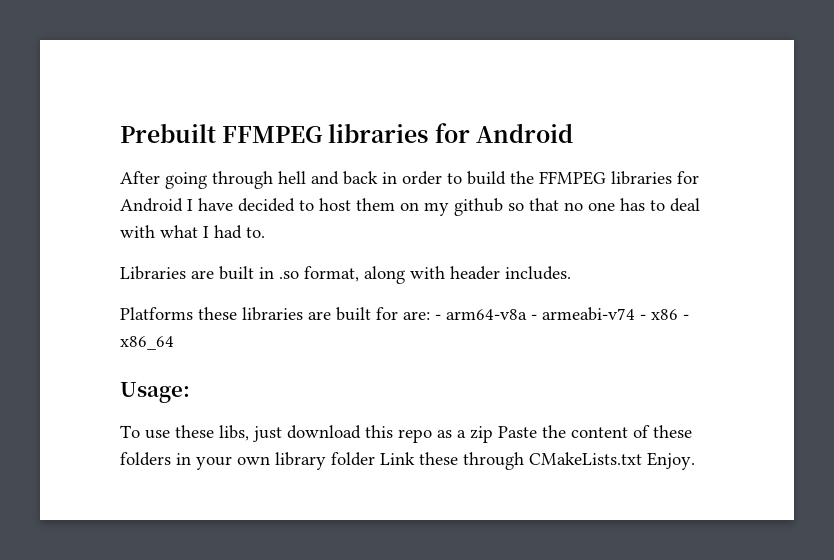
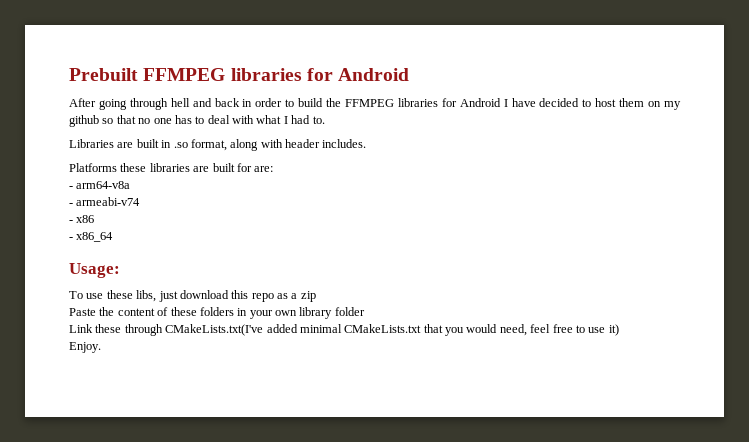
(430, 315) none -> (274, 169) //
(527, 314) none -> (131, 185) //
(635, 314) none -> (141, 201) //
(678, 314) none -> (95, 219) //
(493, 434) none -> (316, 296) //
(375, 459) none -> (365, 311) //
[529,452,642,465] CMakeLists.txt -> [165,324,619,336] CMakeLists.txt(I've added minimal CMakeLists.txt that you would need, feel free to use it) //

